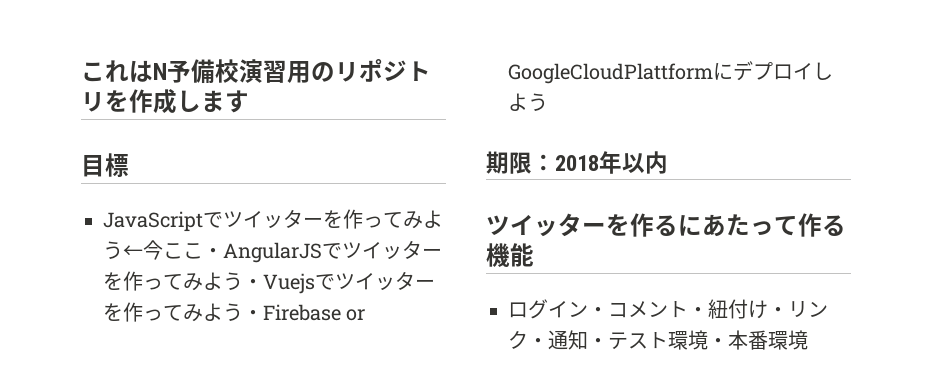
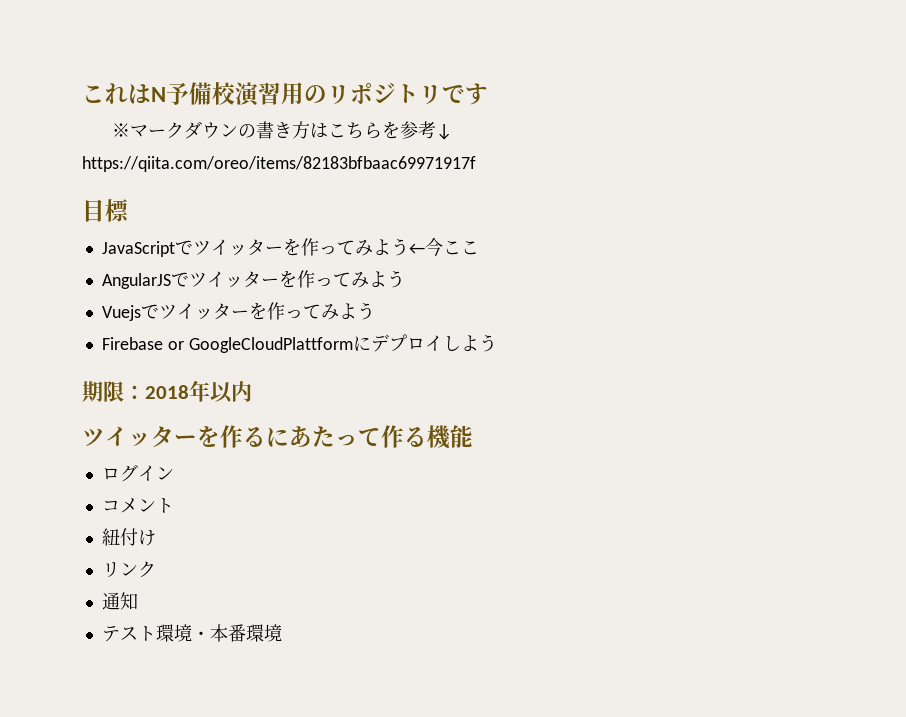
[105,89,249,114] を作成します -> [442,83,488,105] [112,121,453,140] [82,156,476,172] です // ※マークダウンの書き方はこちらを参考↓ https://qiita.com/oreo/items/82183bfbaac69971917f
[203,248,223,258] ・ -> (479, 247) //
[243,279,263,289] ・ -> (405, 279) //
[243,310,263,320] ・ -> (375, 311) //
[588,307,608,317] ・ -> (174, 473) //
[688,307,708,317] ・ -> (174, 505) //
[768,307,788,317] ・ -> (156, 537) //
[528,338,548,348] ・ -> (156, 569) //
[588,338,608,348] ・ -> (138, 601) //

